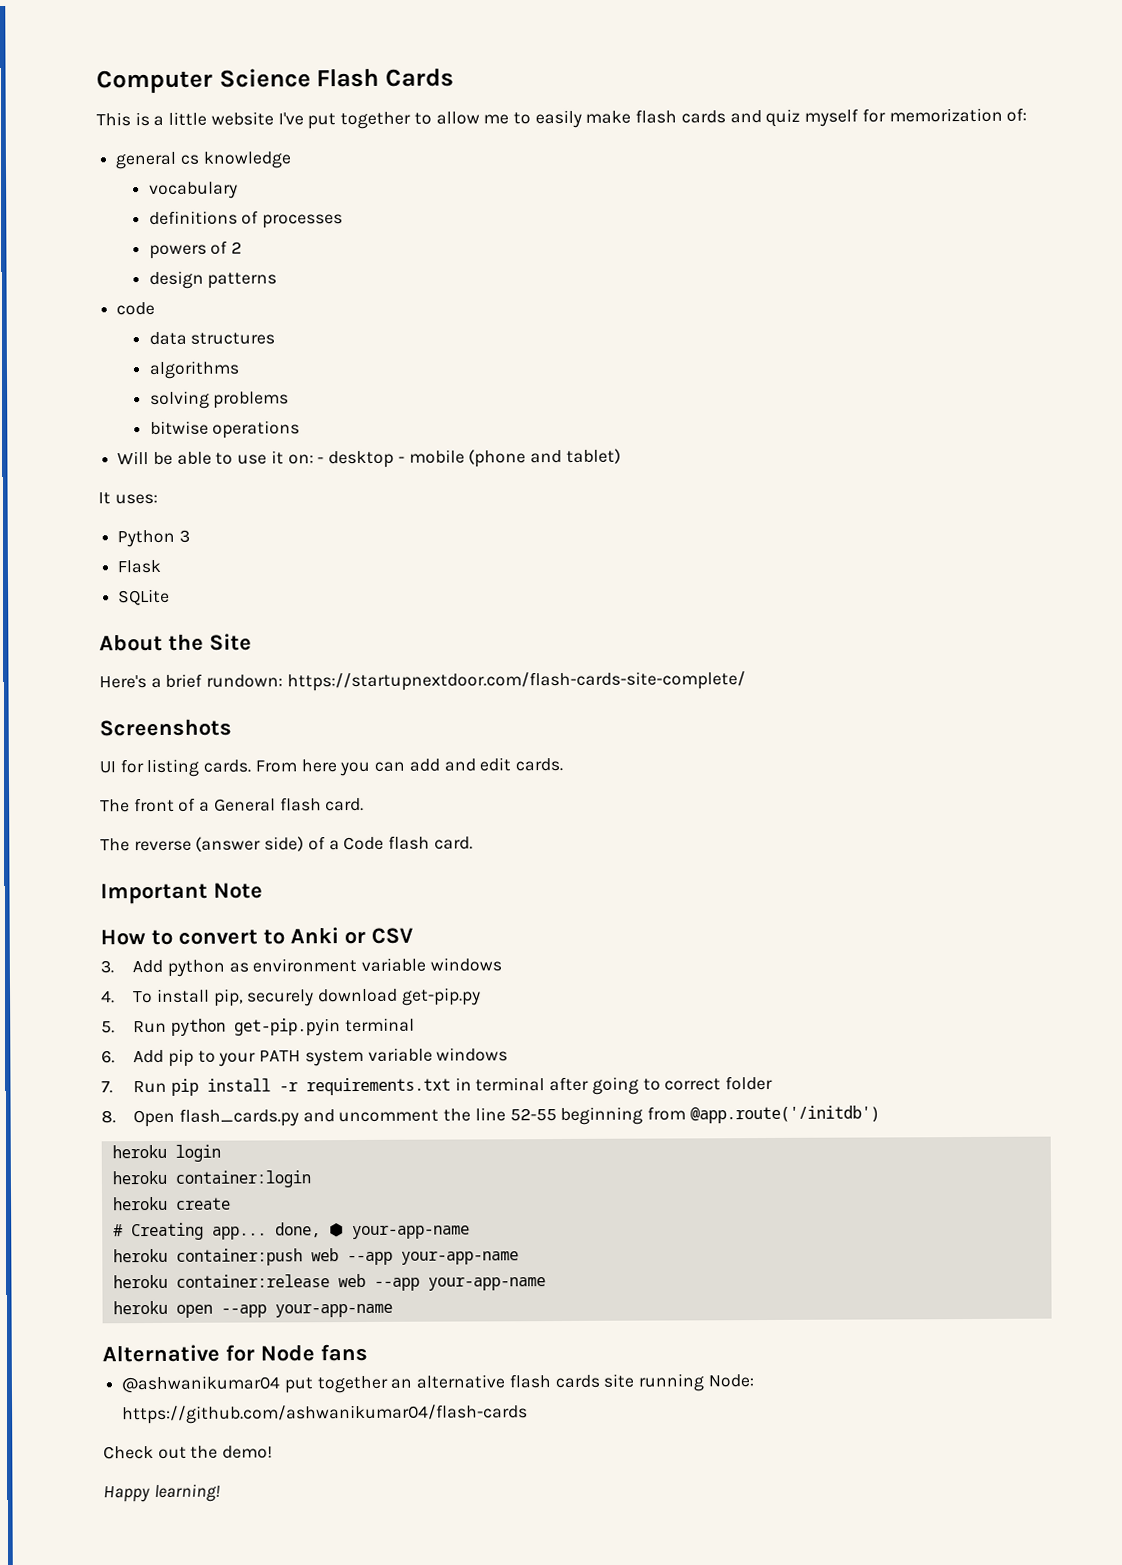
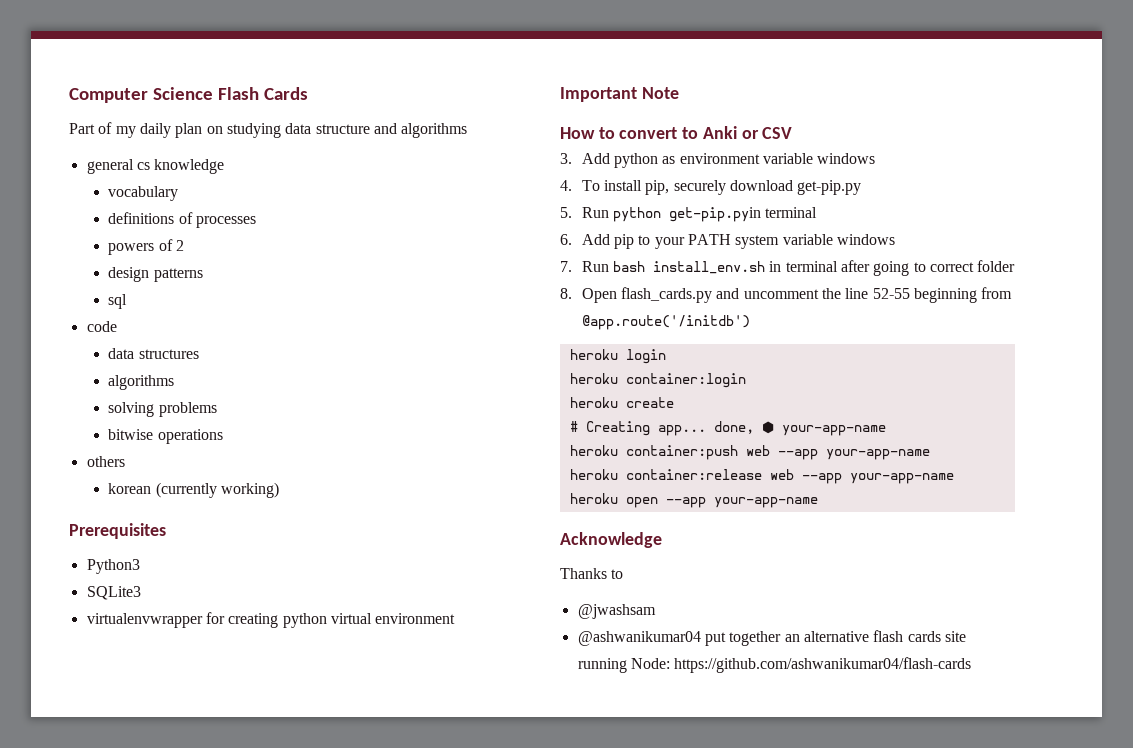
[96,107,1028,130] This is a little website I've put together to allow me to easily make flash cards and quiz myself for memorization of: -> [69,122,468,138] Part of my daily plan on studying data structure and algorithms
(278, 280) none -> [108,294,128,309] // sql
[117,448,621,469] [98,492,158,505] [117,529,190,548] [117,559,162,574] [118,588,171,606] [99,633,252,652] [99,671,746,692] [99,718,232,737] [99,757,563,778] [100,797,365,813] [100,835,473,852] Will be able to use it on: - desktop - mobile (phone and tablet) // It uses: // Python 3 // Flask // SQLite // About the Site // Here's a brief rundown: https://startupnextdoor.com/flash-cards-site-complete/ // Screenshots // UI for listing cards. From here you can add and edit cards. // The front of a General flash card. // The reverse (answer side) of a Code flash card. -> [86,456,125,467] [108,482,280,498] [69,523,166,539] [86,559,140,574] [86,586,141,600] [86,612,456,628] others // korean (currently working) // Prerequisites // Python3 // SQLite3 // virtualenvwrapper for creating python virtual environment
[171,1077,452,1096] pip install -r requirements.txt -> [613,261,766,274] bash install_env.sh
[102,1343,368,1363] Alternative for Node fans -> [560,532,662,548] [560,568,624,579] [577,604,656,619] Acknowledge // Thanks to // @jwashsam
[103,1445,274,1460] [103,1483,220,1503] // Check out the demo! // Happy learning! -> (972, 665) none

